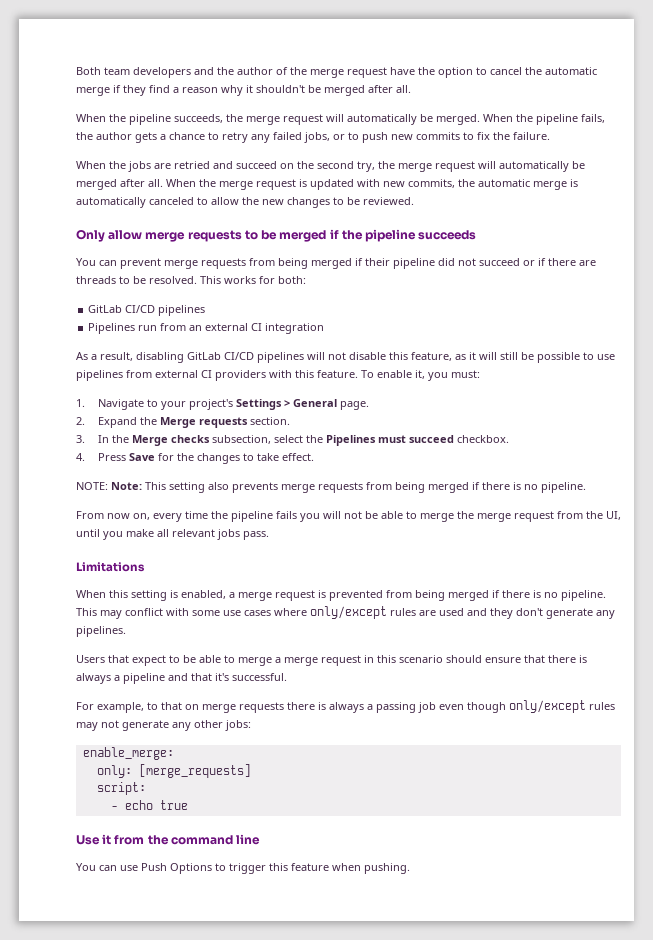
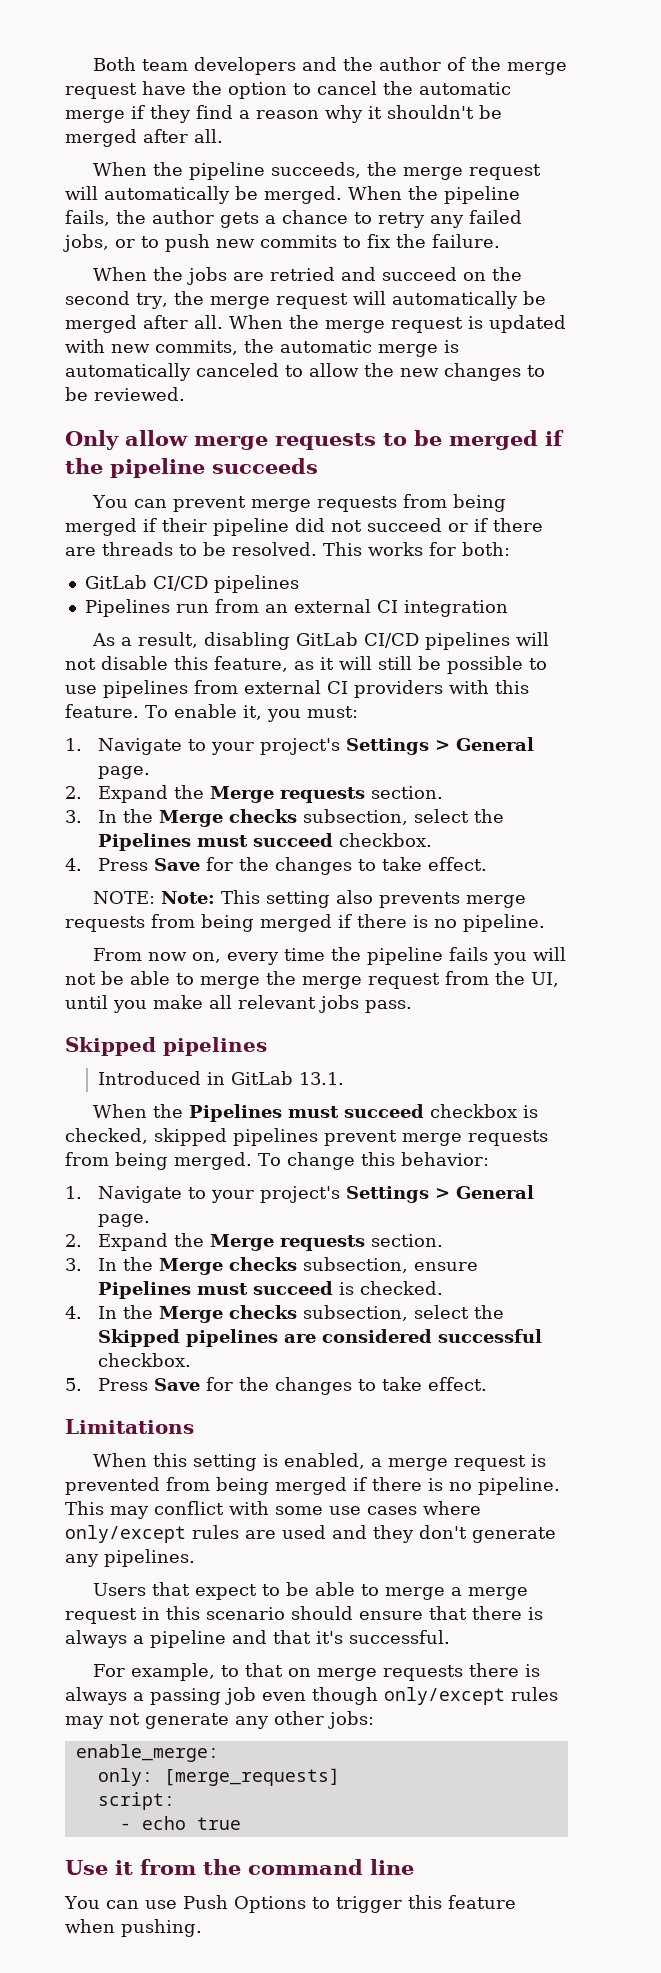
(269, 535) none -> [65,1037,267,1056] [98,1071,345,1085] [93,1104,539,1122] [65,1128,548,1146] [65,1152,489,1170] [65,1185,535,1203] [98,1214,151,1227] [65,1233,444,1251] [65,1257,479,1275] [98,1281,444,1299] [65,1305,505,1323] [98,1329,543,1347] [98,1353,192,1367] [65,1377,488,1395] // Skipped pipelines // Introduced in GitLab 13.1. // When the Pipelines must succeed checkbox is checked, skipped pipelines prevent merge requests from being merged. To change this behavior: // 1. Navigate to your project's Settings > General page. // 2. Expand the Merge requests section. // 3. In the Merge checks subsection, ensure Pipelines must succeed is checked. // 4. In the Merge checks subsection, select the Skipped pipelines are considered successful checkbox. // 5. Press Save for the changes to take effect.

